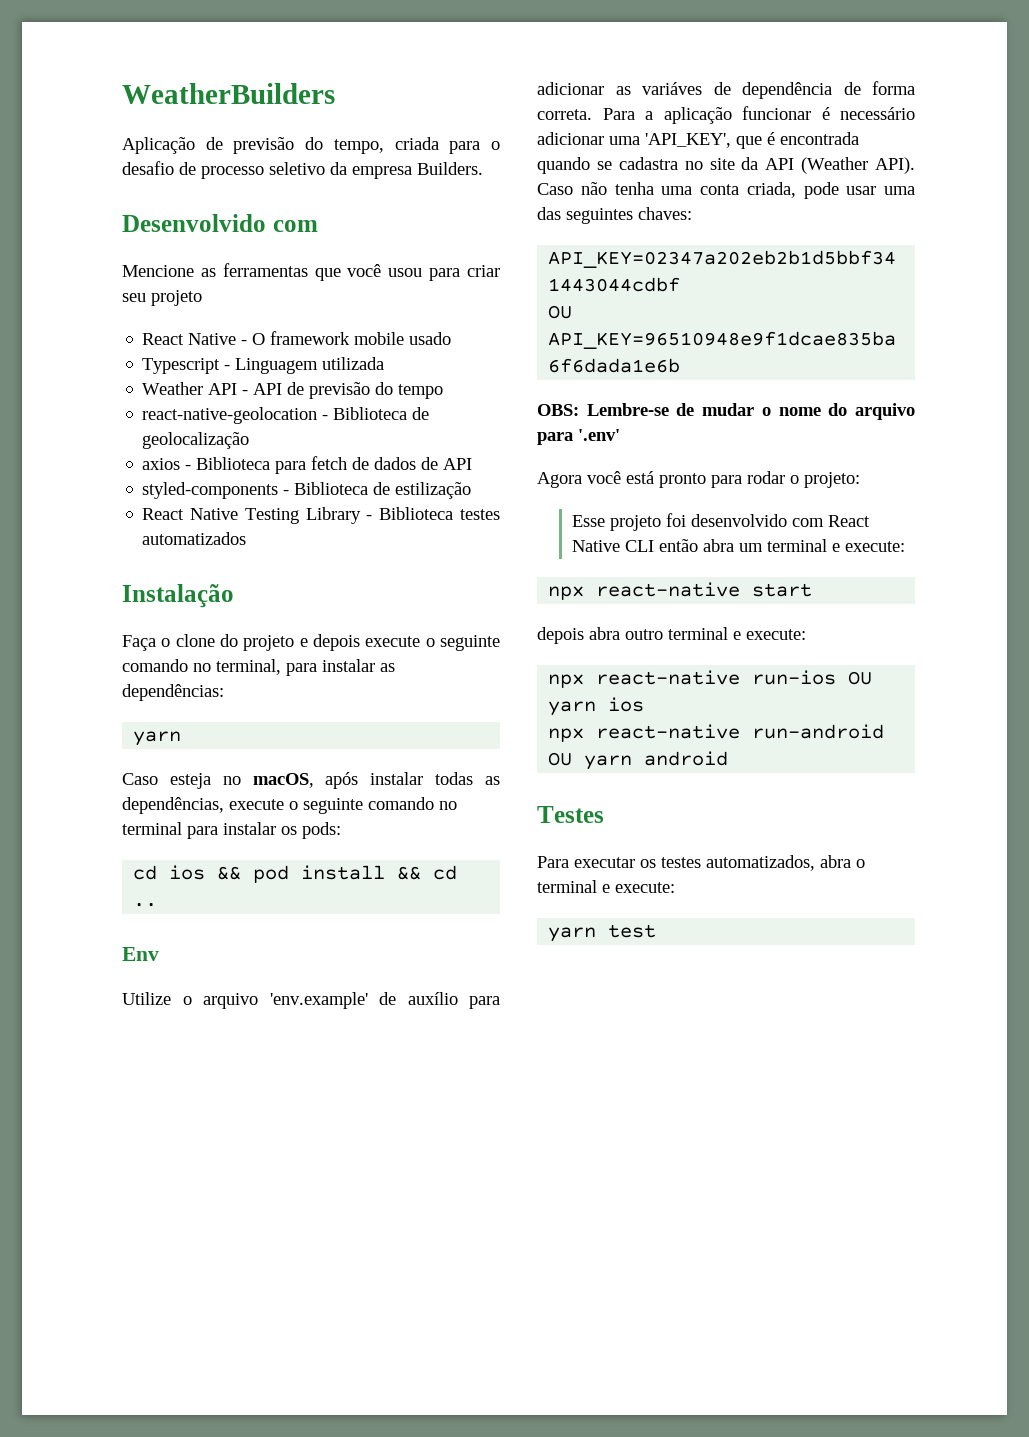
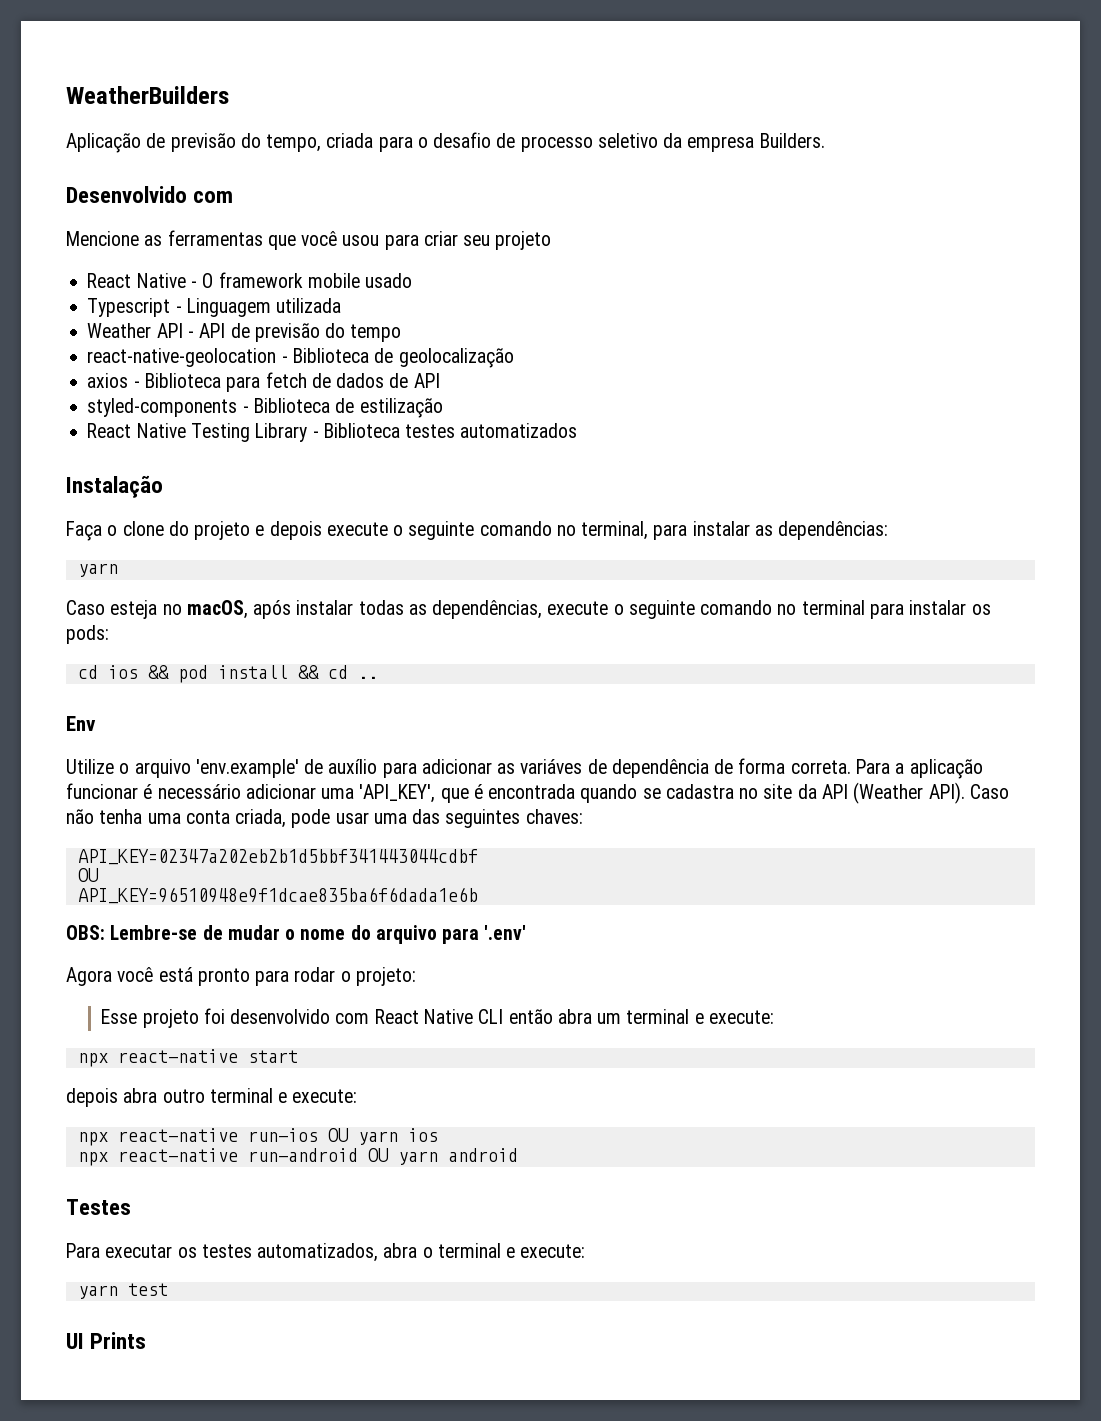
(657, 931) none -> [66,1332,147,1349] // UI Prints

